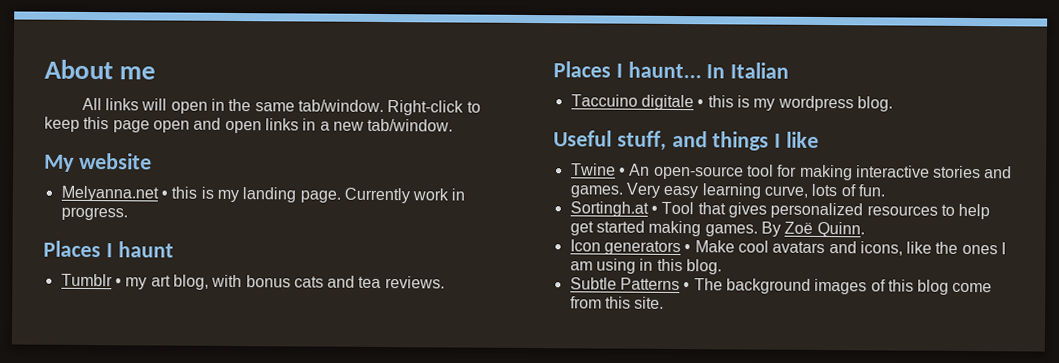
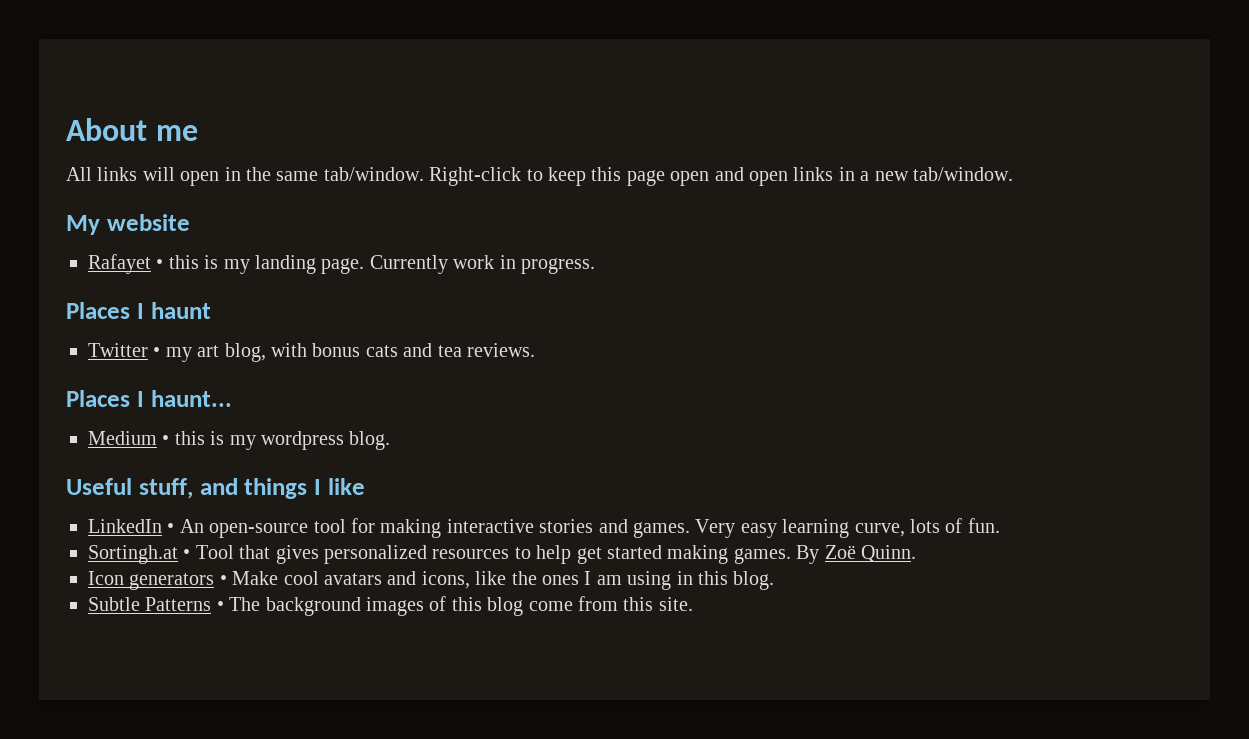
[60,185,159,202] Melyanna.net -> [88,254,151,274] Rafayet
[60,273,113,287] Tumblr -> [88,343,148,357] Twitter
[706,62,790,79] [570,94,694,111] In Italian // Taccuino digitale -> [88,431,157,445] // Medium
[570,163,616,176] Twine -> [88,519,162,533] LinkedIn

